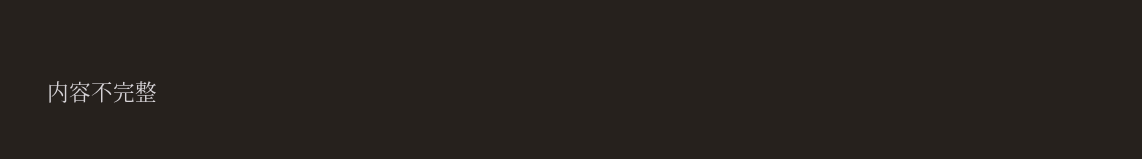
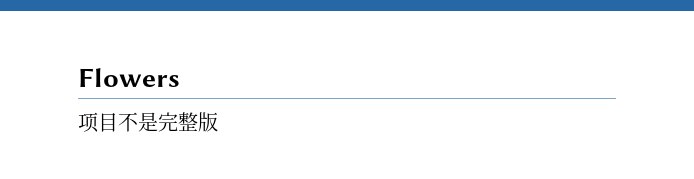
[47,81,157,103] 内容不完整 -> [78,68,180,87] [78,112,218,133] Flowers // 项目不是完整版

